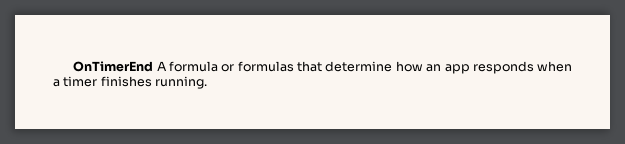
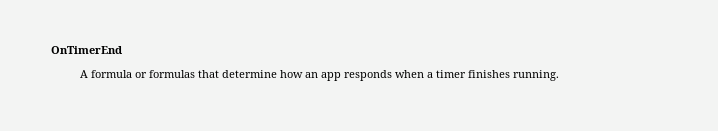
(154, 66) none -> (122, 50) //

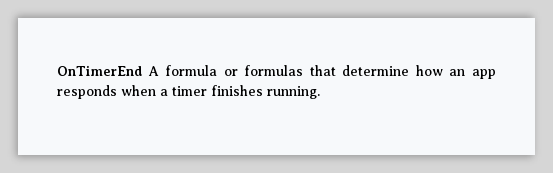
(122, 50) // -> (142, 70) none

